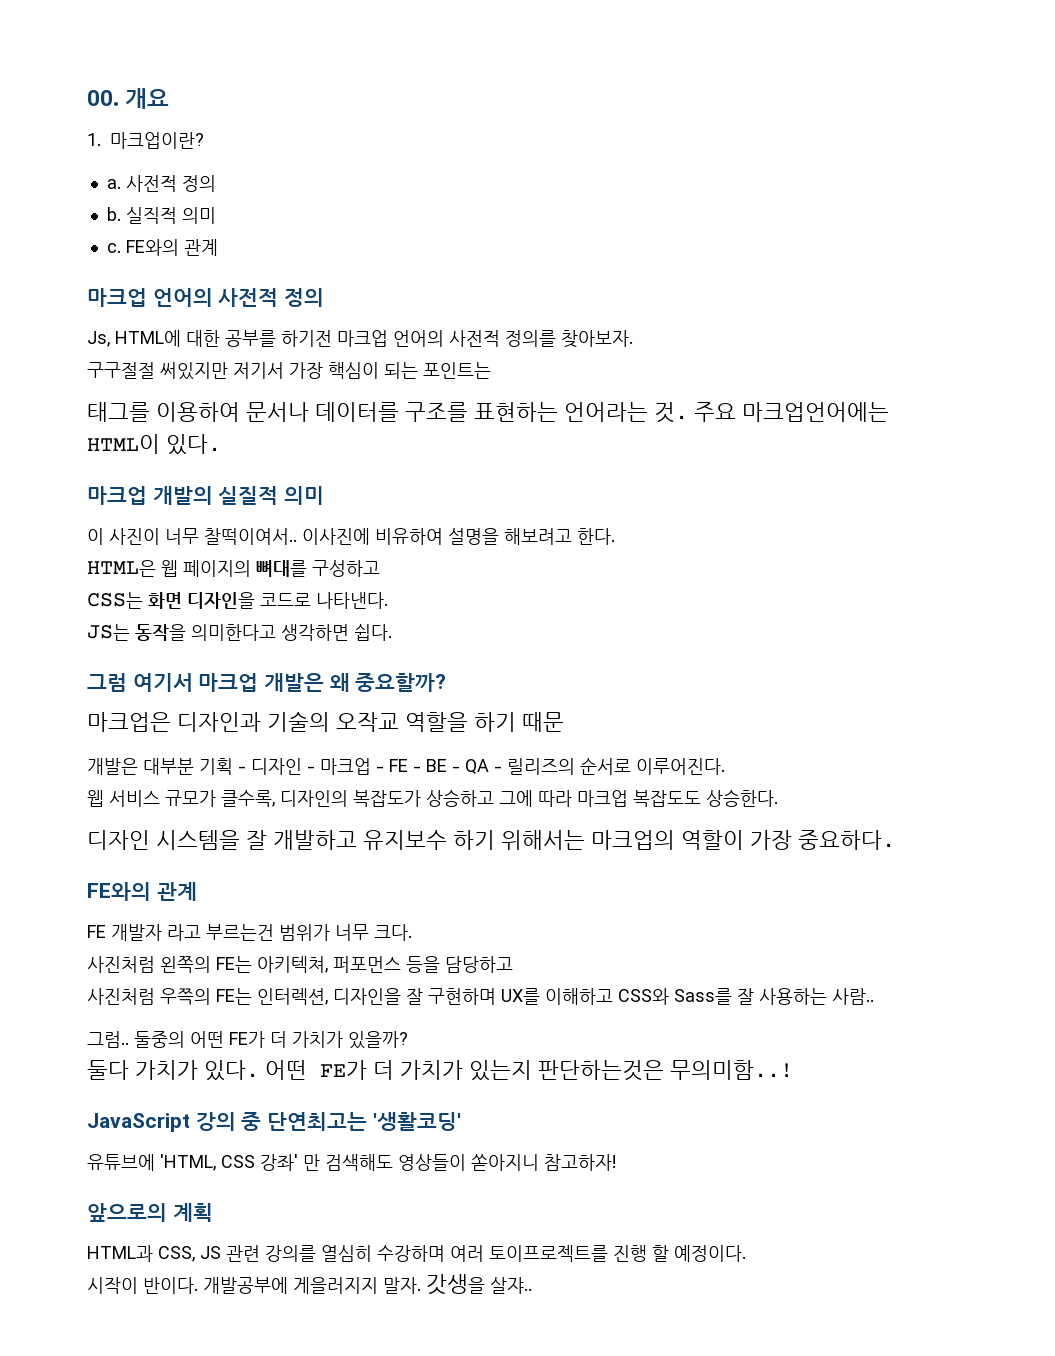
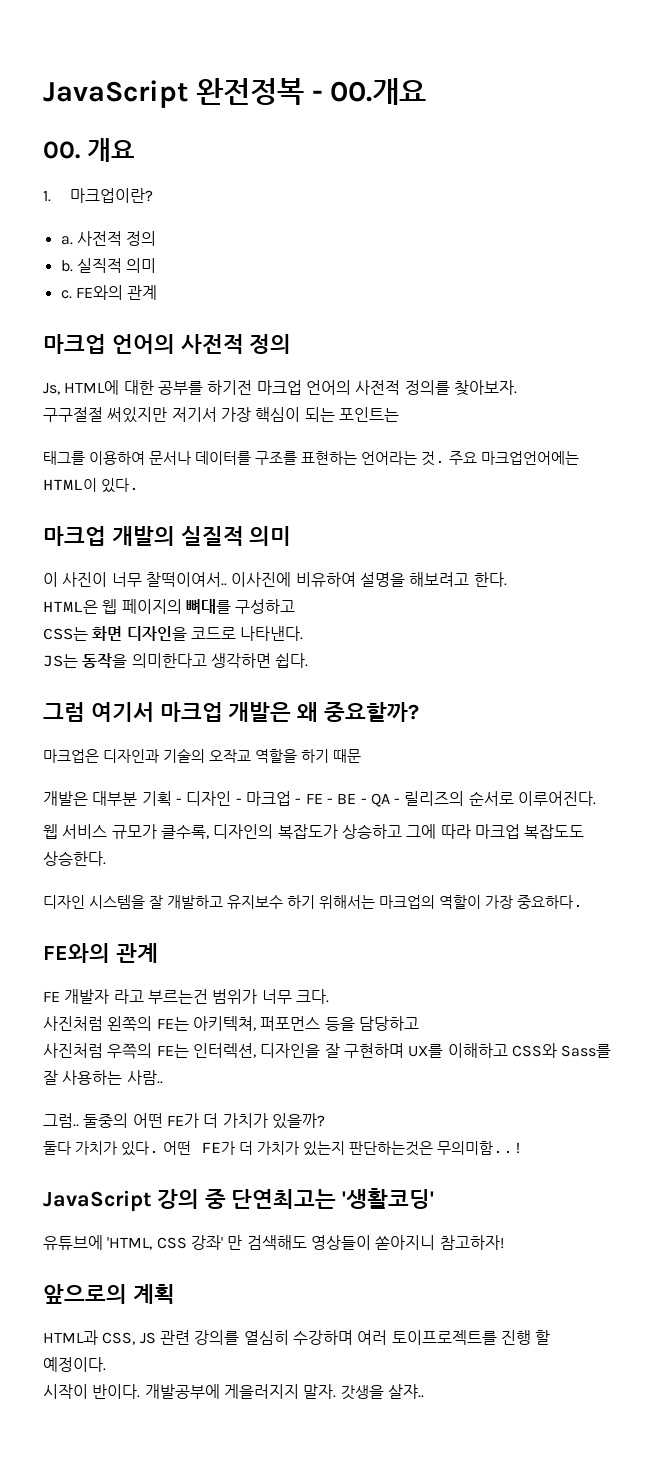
(87, 98) none -> [43,78,427,108] JavaScript 완전정복 - 00.개요 //

